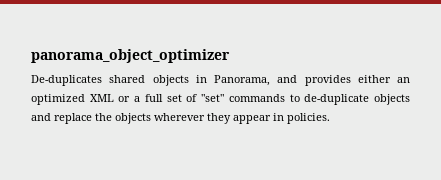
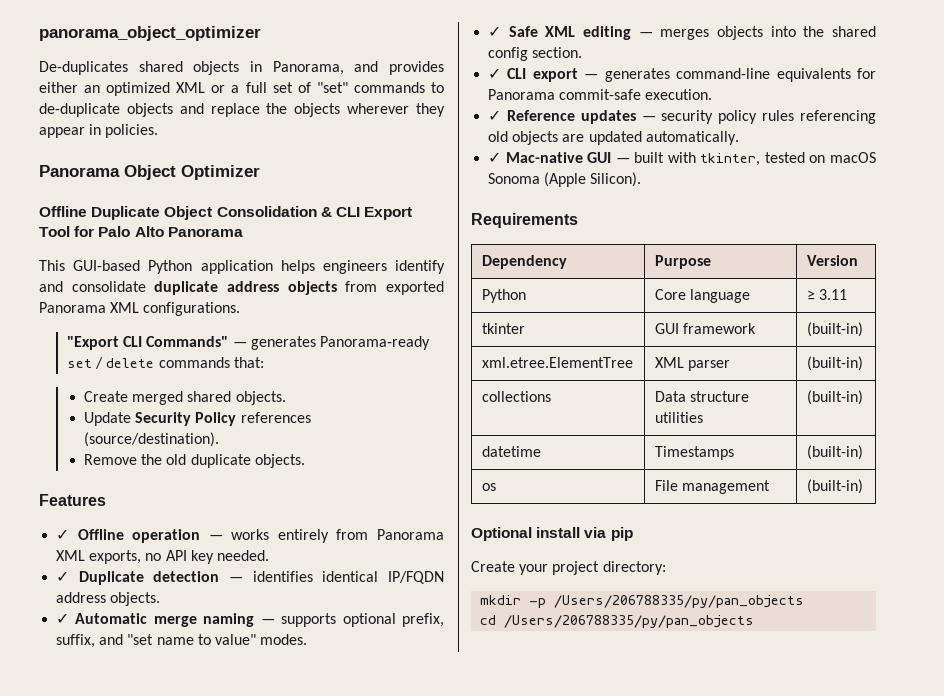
(330, 118) none -> [39,165,260,180] [39,206,413,220] [39,226,243,237] [39,260,445,274] [39,281,444,295] [39,302,241,316] [66,336,430,350] [66,357,264,369] [84,391,286,405] [84,412,311,426] [84,432,220,447] [84,454,305,468] [39,494,106,506] [56,529,444,543] [56,550,269,564] [56,571,444,585] [56,592,161,606] [56,613,444,627] [56,634,308,648] [488,26,876,40] [488,47,583,61] [488,68,876,82] [488,89,713,100] [488,110,876,124] [488,131,739,145] [488,152,876,166] [488,172,642,187] [471,213,578,228] [481,255,567,269] [654,255,711,269] [806,255,858,266] [481,289,526,303] [654,289,750,303] [806,289,847,300] [481,323,525,334] [654,323,756,334] [806,322,863,337] [481,357,633,368] [654,357,730,371] [806,356,863,371] [481,391,551,402] [654,391,749,402] [654,412,703,423] [806,390,863,405] [481,446,541,457] [654,446,734,460] [806,445,863,460] [481,483,496,491] [654,480,770,494] [806,479,863,494] [471,527,633,541] [471,561,666,575] [480,595,805,608] [480,615,755,628] // Panorama Object Optimizer // Offline Duplicate Object Consolidation & CLI Export Tool for Palo Alto Panorama // This GUI-based Python application helps engineers identify and consolidate duplicate address objects from exported Panorama XML configurations. // "Export CLI Commands" — generates Panorama‐ready set / delete commands that: // Create merged shared objects. // Update Security Policy references (source/destination). // Remove the old duplicate objects. // Features // ✓ Offline operation — works entirely from Panorama XML exports, no API key needed. // ✓ Duplicate detection — identifies identical IP/FQDN address objects. // ✓ Automatic merge naming — supports optional prefix, suffix, and "set name to value" modes. // ✓ Safe XML editing — merges objects into the shared config section. // ✓ CLI export — generates command-line equivalents for Panorama commit-safe execution. // ✓ Reference updates — security policy rules referencing old objects are updated automatically. // ✓ Mac-native GUI — built with tkinter, tested on macOS Sonoma (Apple Silicon). // Requirements // Dependency | Purpose | Version // Python | Core language | ≥ 3.11 // tkinter | GUI framework | (built-in) // xml.etree.ElementTree | XML parser | (built-in) // collections | Data structure utilities | (built-in) // datetime | Timestamps | (built-in) // os | File management | (built-in) // Optional install via pip // Create your project directory: // mkdir -p /Users/206788335/py/pan_objects // cd /Users/206788335/py/pan_objects

